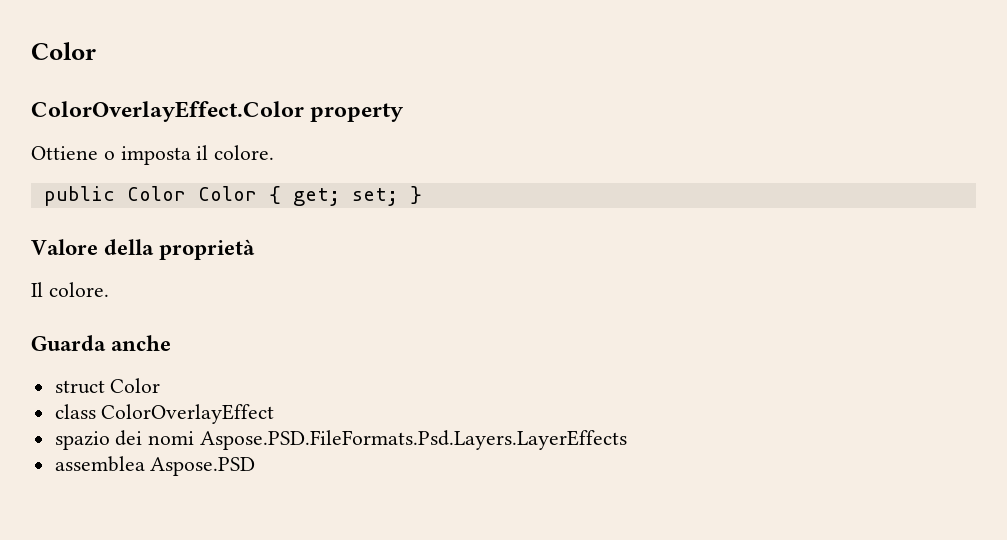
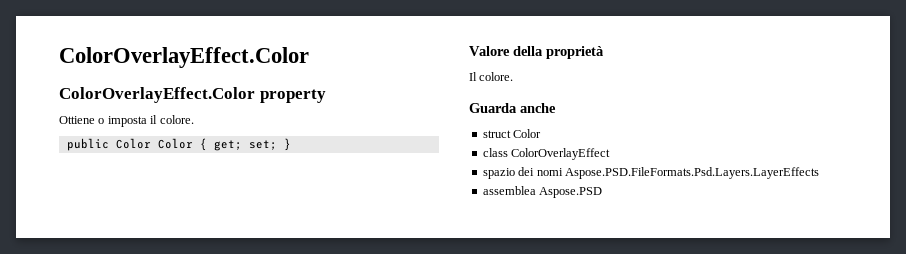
[31,42,96,60] Color -> [59,47,309,68] ColorOverlayEffect.Color

